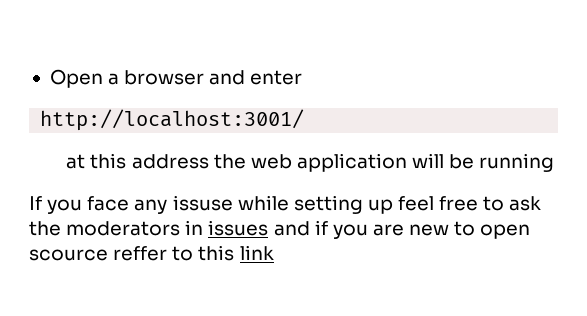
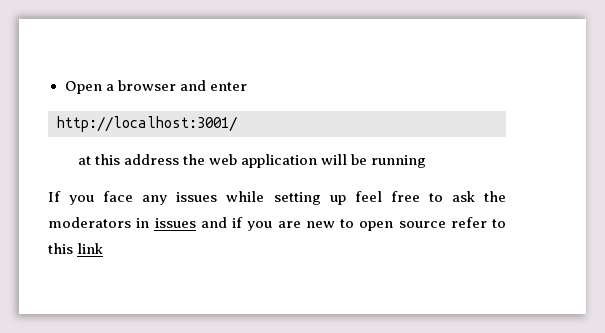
[172,195,233,211] issuse -> [176,192,218,202] issues
[29,246,168,261] scource reffer -> [398,217,487,228] source refer

